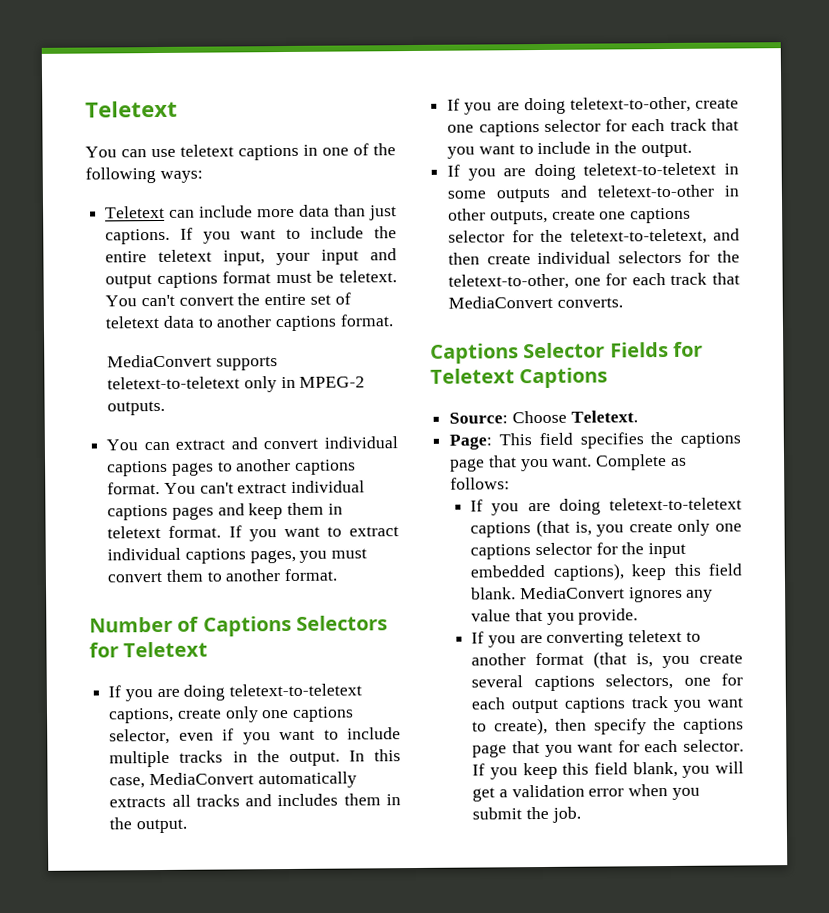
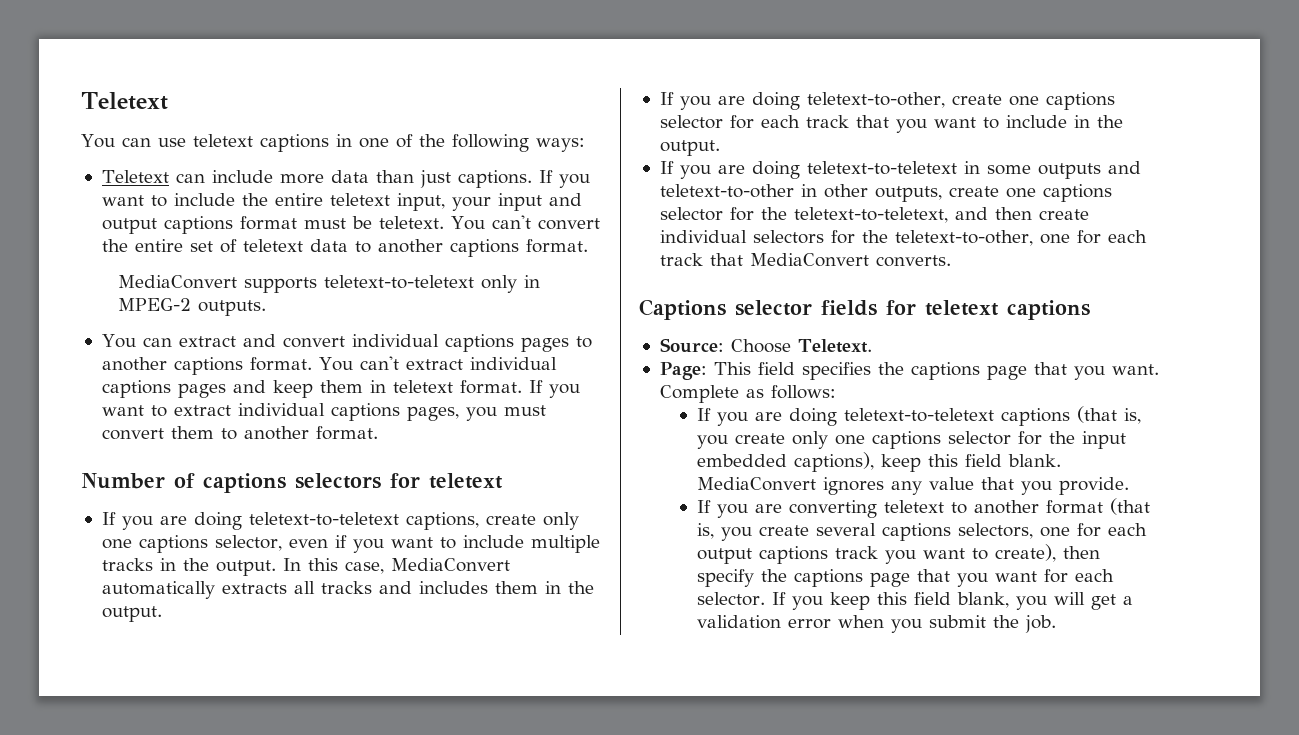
[202,615,389,637] [89,641,209,658] Captions Selectors for Teletext -> [203,473,503,493] captions selectors for teletext
[523,341,704,359] [430,367,609,389] Selector Fields for Teletext Captions -> [735,300,1090,320] selector fields for teletext captions

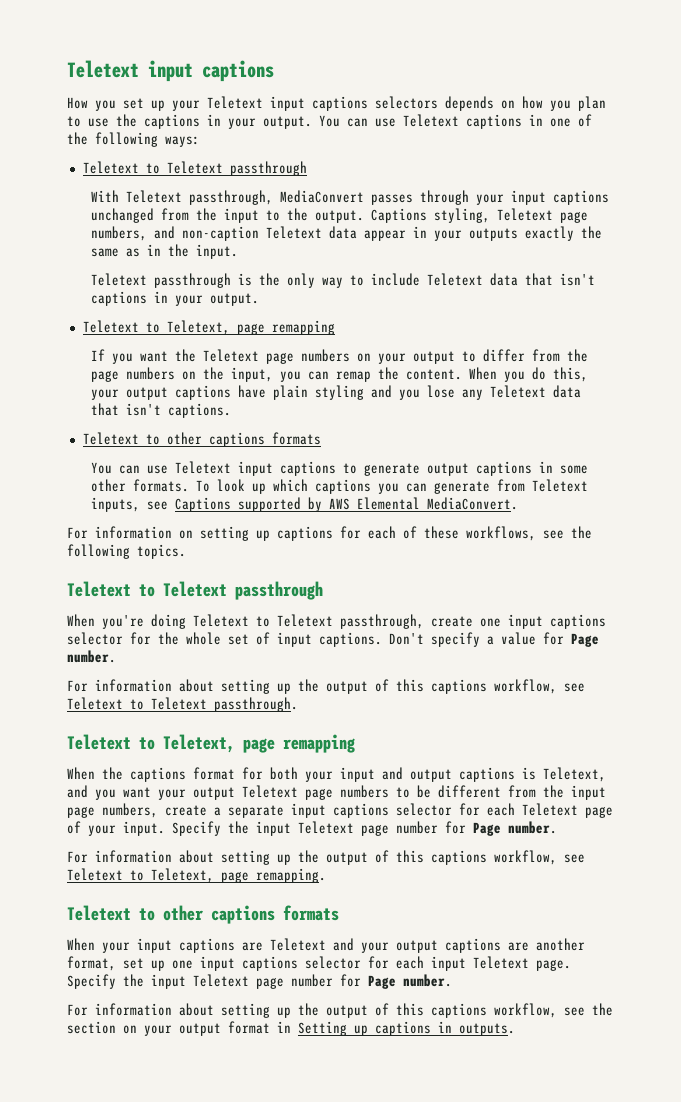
[81,92,168,110] [81,134,253,148] Teletext // You can use teletext -> [67,60,274,82] [67,96,606,111] [67,114,459,129] Teletext input captions // How you set up your Teletext input captions selectors depends on how you plan to use the captions in your output. You can use Teletext
[175,170,590,188] [101,193,445,211] can include more data than just captions. If you want to include the entire teletext input, -> [145,161,307,176] [91,190,610,205] [91,208,589,223] [91,226,603,241] [91,244,239,259] [91,273,596,288] [91,291,260,306] [82,320,335,335] [91,349,589,364] [91,367,589,382] [91,385,582,400] [91,403,232,418] [82,432,321,447] [91,461,589,476] [91,479,589,494] [91,497,519,512] [67,526,592,541] [67,544,186,559] [67,581,323,600] [67,614,606,629] [67,632,599,647] [67,650,116,663] [67,679,585,694] [67,697,298,712] [67,734,355,753] [67,767,298,782] to Teletext passthrough // With Teletext passthrough, MediaConvert passes through your input captions unchanged from the input to the output. Captions styling, Teletext page numbers, and non-caption Teletext data appear in your outputs exactly the same as in the input. // Teletext passthrough is the only way to include Teletext data that isn't captions in your output. // Teletext to Teletext, page remapping // If you want the Teletext page numbers on your output to differ from the page numbers on the input, you can remap the content. When you do this, your output captions have plain styling and you lose any Teletext data that isn't captions. // Teletext to other captions formats // You can use Teletext input captions to generate output captions in some other formats. To look up which captions you can generate from Teletext inputs, see Captions supported by AWS Elemental MediaConvert. // For information on setting up captions for each of these workflows, see the following topics. // Teletext to Teletext passthrough // When you're doing Teletext to Teletext passthrough, create one input captions selector for the whole set of input captions. Don't specify a value for Page number. // For information about setting up the output of this captions workflow, see Teletext to Teletext passthrough. // Teletext to Teletext, page remapping // When the captions format for both
[239,215,600,230] [101,239,588,257] [118,275,541,293] [118,298,267,316] [101,334,592,352] [101,356,557,375] [101,380,580,398] [101,403,546,421] [101,426,378,440] [81,473,503,493] [101,512,579,530] [101,535,600,553] [101,558,510,576] [101,581,594,599] [101,606,162,622] [659,92,1115,110] [659,115,1123,133] [659,140,720,156] [659,161,1141,179] [659,184,1112,202] [659,207,1089,223] [659,230,1147,246] [659,253,951,267] [639,299,1090,320] [659,338,872,353] [659,362,1159,380] [659,385,836,403] [697,406,1142,426] [697,431,1127,449] [697,452,1062,472] [697,477,1130,495] [697,498,1151,518] [697,523,1148,541] [697,544,1101,564] [697,569,1115,587] [697,592,1134,610] [697,615,1057,633] format must be teletext. You can't convert the entire set of teletext data to another captions format. // MediaConvert supports teletext-to-teletext only in MPEG-2 outputs. // You can extract and convert individual captions pages to another captions format. You can't extract individual captions pages and keep them in teletext format. If you want to extract individual captions pages, you must convert them to another format. // Number of captions selectors for teletext // If you are doing teletext-to-teletext captions, create only one captions selector, even if you want to include multiple tracks in the output. In this case, MediaConvert automatically extracts all tracks and includes them in the output. // If you are doing teletext-to-other, create one captions selector for each track that you want to include in the output. // If you are doing teletext-to-teletext in some outputs and teletext-to-other in other outputs, create one captions selector for the teletext-to-teletext, and then create individual selectors for the teletext-to-other, one for each track that MediaConvert converts. // Captions selector fields for teletext captions // Source: Choose Teletext. // Page: This field specifies the captions page that you want. Complete as follows: // If you are doing teletext-to-teletext captions (that is, you create only one captions selector for the input embedded captions), keep this field blank. MediaConvert ignores any value that you provide. // If you are converting teletext to another format (that is, you create several captions selectors, one for each output captions track you want to create), then specify the captions page that you want for each selector. If you keep this field blank, you will get a validation error when you submit the job. -> [522,767,606,782] [67,785,606,800] [67,803,613,818] [67,821,557,836] [67,850,585,865] [67,868,326,883] [67,905,339,924] [67,938,585,953] [67,956,571,971] [67,974,452,989] [67,1003,613,1018] [67,1021,515,1036] is Teletext, and you want your output Teletext page numbers to be different from the input page numbers, create a separate input captions selector for each Teletext page of your input. Specify the input Teletext page number for Page number. // For information about setting up the output of this captions workflow, see Teletext to Teletext, page remapping. // Teletext to other captions formats // When your input captions are Teletext and your output captions are another format, set up one input captions selector for each input Teletext page. Specify the input Teletext page number for Page number. // For information about setting up the output of this captions workflow, see the section on your output format in Setting up captions in outputs.

